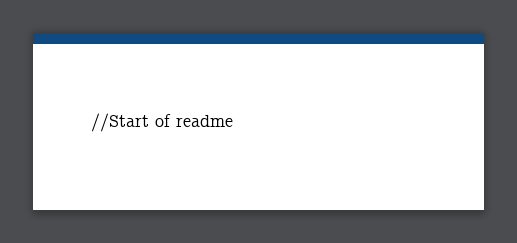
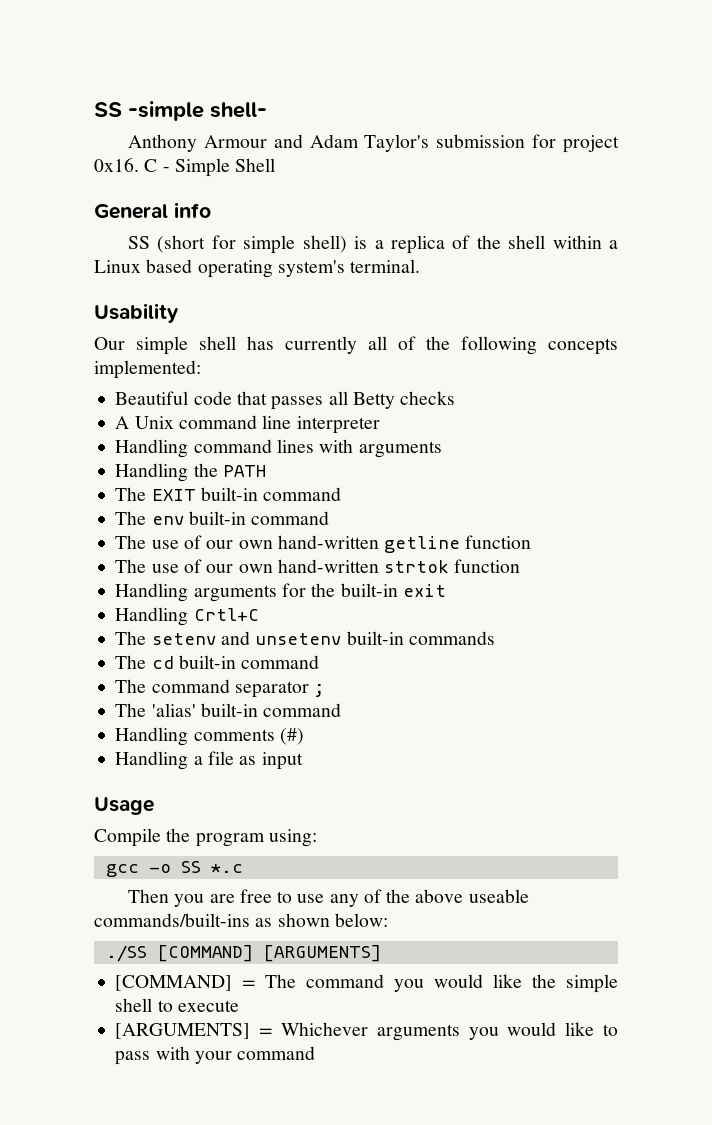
[91,113,233,132] //Start of readme -> [94,101,267,121] [128,134,619,153] [94,158,276,177] [94,202,211,219] [128,235,619,254] [94,259,421,278] [94,303,179,323] [94,336,618,355] [94,360,201,379] [115,391,456,410] [115,415,380,434] [115,439,442,458] [115,463,266,482] [115,487,342,501] [115,511,330,525] [115,535,532,553] [115,559,521,573] [115,583,446,602] [115,607,259,626] [115,631,495,645] [115,655,320,669] [115,679,325,698] [115,703,342,717] [115,727,304,746] [115,751,303,770] [94,797,154,815] [94,828,317,847] [105,861,243,877] [128,889,529,907] [94,913,388,927] [105,945,381,962] [115,974,619,993] [115,998,239,1012] [115,1022,618,1041] [115,1046,316,1065] SS -simple shell- // Anthony Armour and Adam Taylor's submission for project 0x16. C - Simple Shell // General info // SS (short for simple shell) is a replica of the shell within a Linux based operating system's terminal. // Usability // Our simple shell has currently all of the following concepts implemented: // Beautiful code that passes all Betty checks // A Unix command line interpreter // Handling command lines with arguments // Handling the PATH // The EXIT built-in command // The env built-in command // The use of our own hand-written getline function // The use of our own hand-written strtok function // Handling arguments for the built-in exit // Handling Crtl+C // The setenv and unsetenv built-in commands // The cd built-in command // The command separator ; // The 'alias' built-in command // Handling comments (#) // Handling a file as input // Usage // Compile the program using: // gcc -o SS *.c // Then you are free to use any of the above useable commands/built-ins as shown below: // ./SS [COMMAND] [ARGUMENTS] // [COMMAND] = The command you would like the simple shell to execute // [ARGUMENTS] = Whichever arguments you would like to pass with your command

